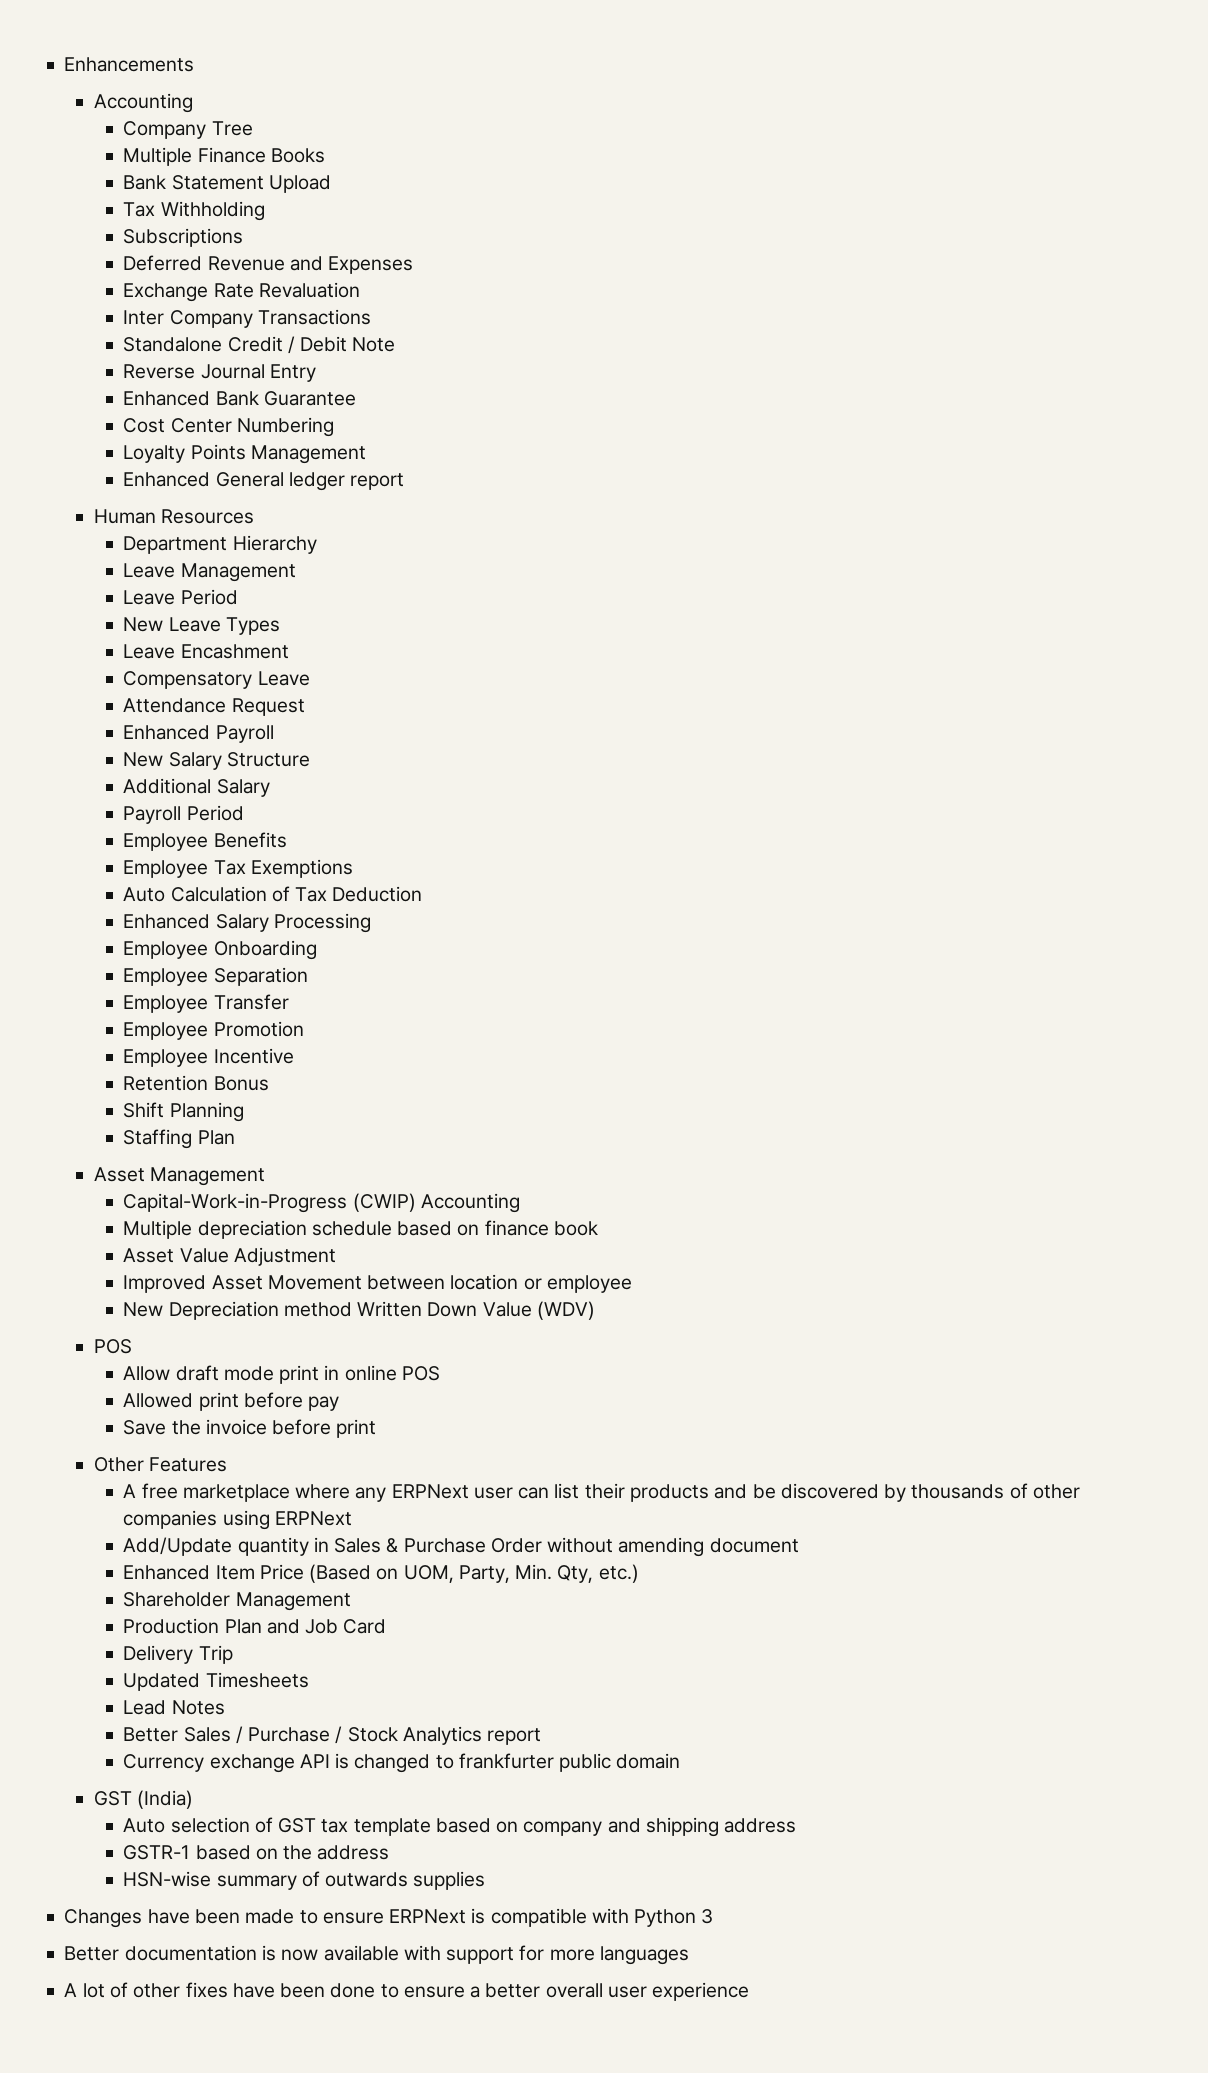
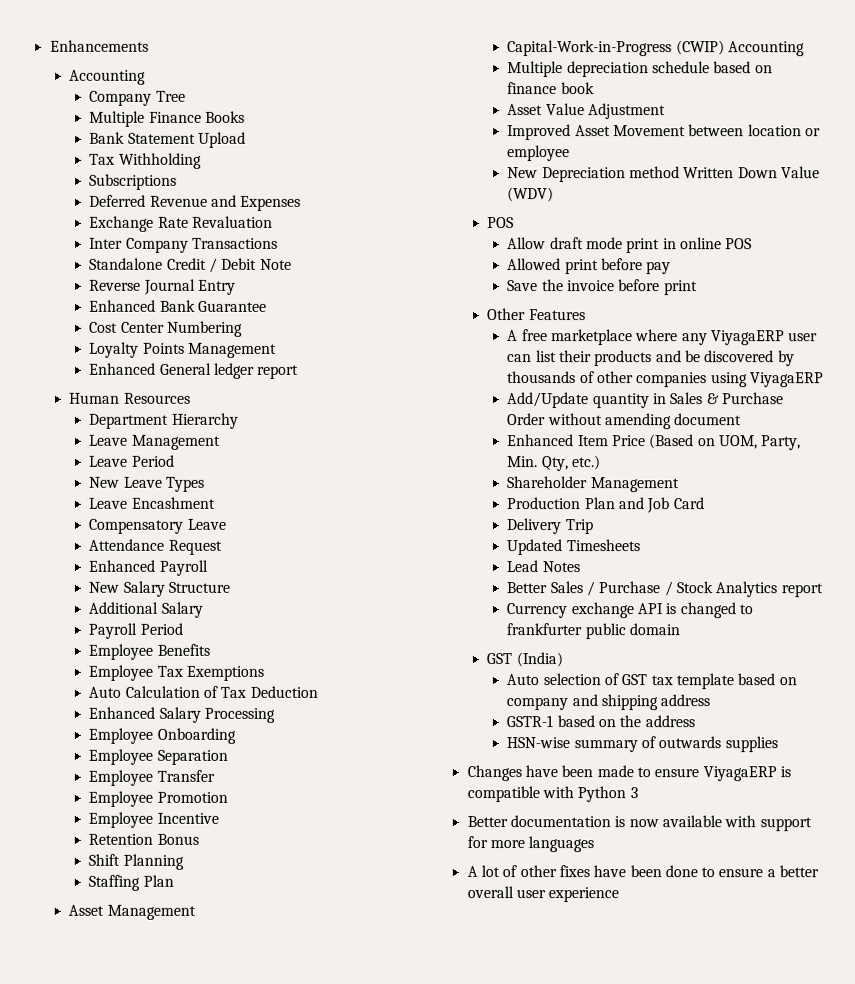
[391,1484,469,1499] ERPNext -> [710,330,785,346] ViyagaERP
[274,1511,352,1526] ERPNext -> [749,372,824,388] ViyagaERP
[389,1909,467,1924] ERPNext -> [702,766,777,782] ViyagaERP

